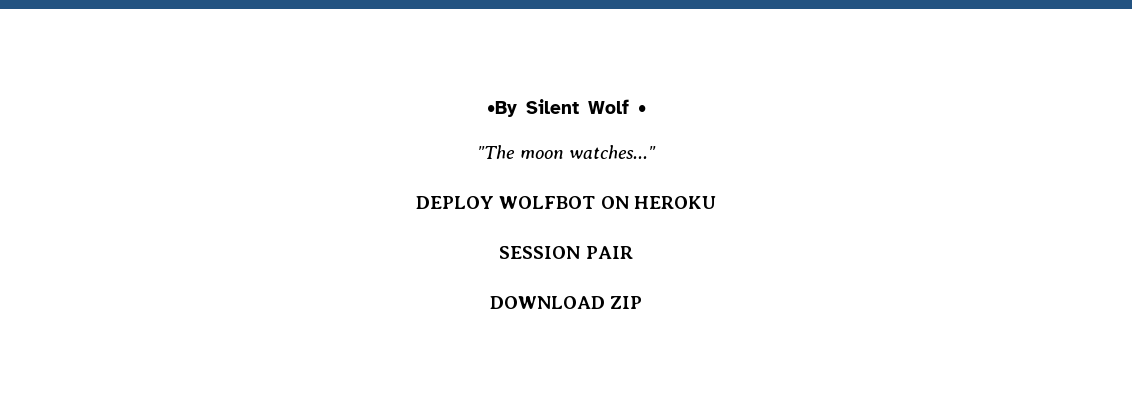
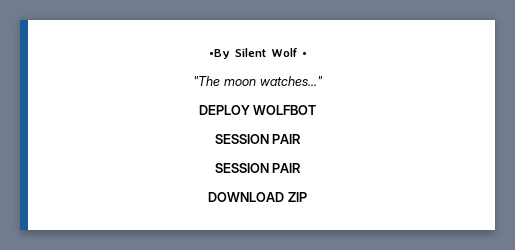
[600,196,716,209] ON HEROKU -> [214,134,302,144] // SESSION PAIR

